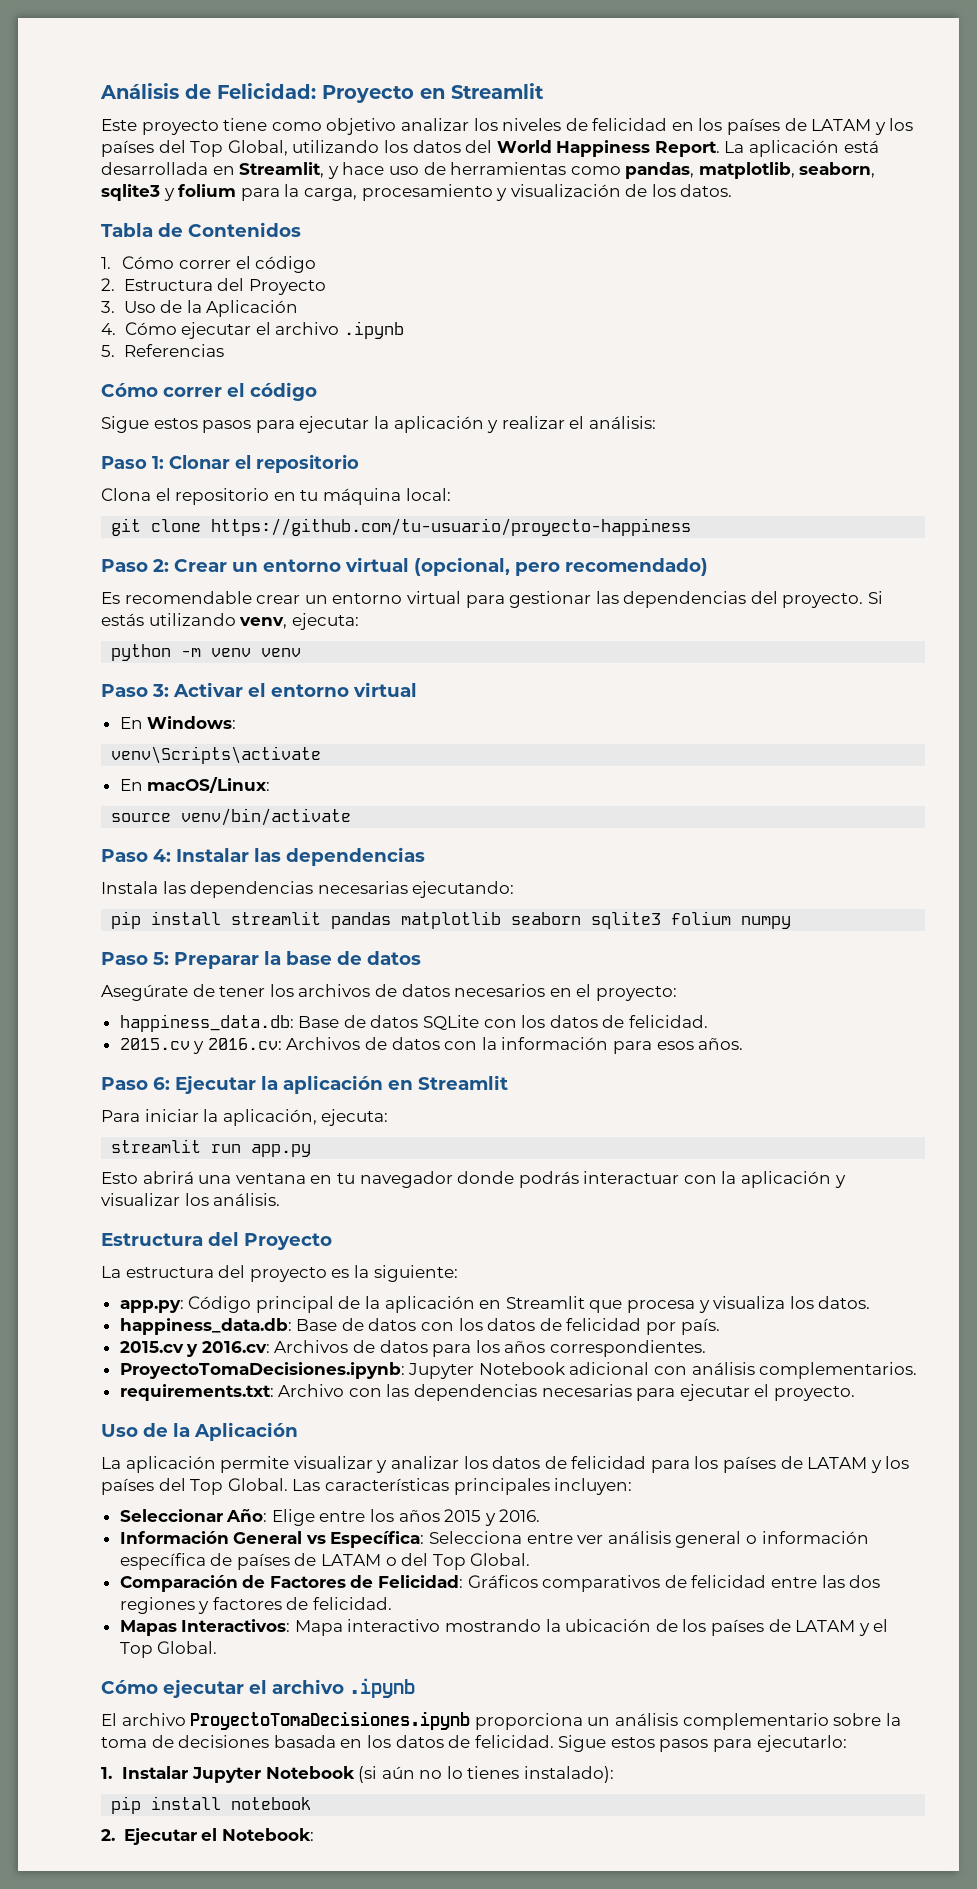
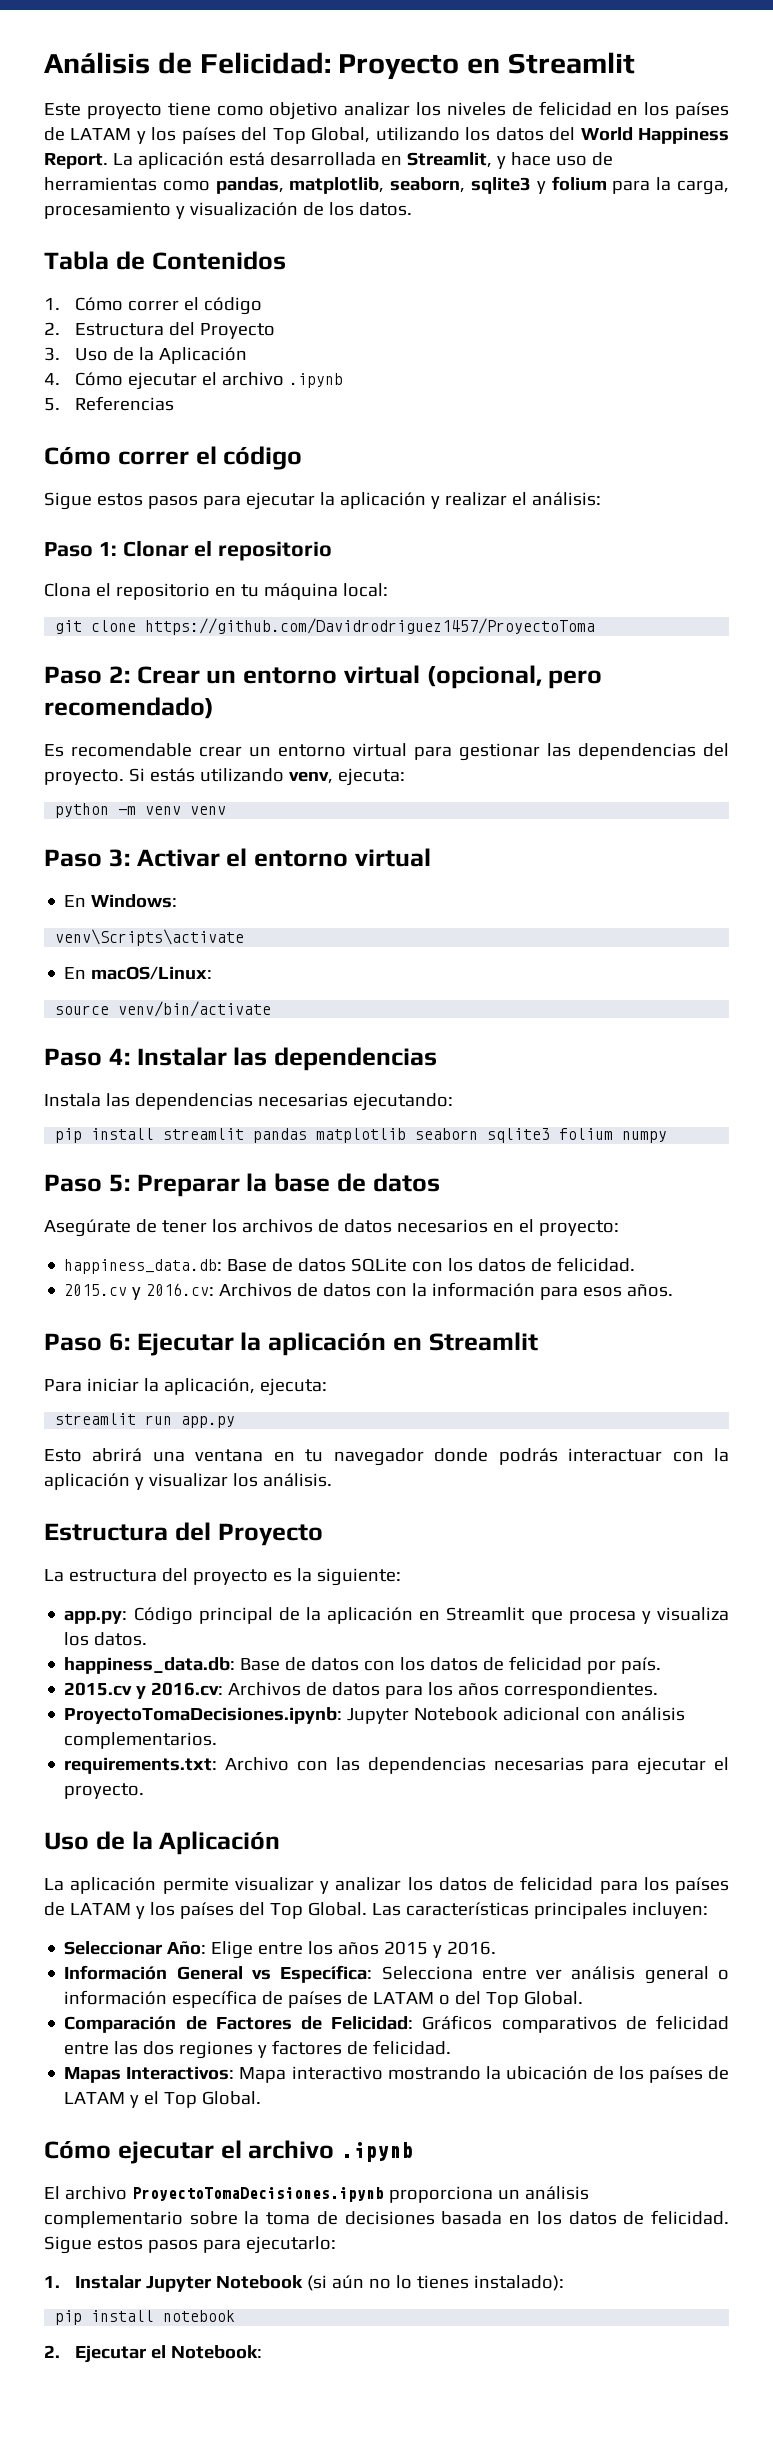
[211,518,692,536] https://github.com/tu-usuario/proyecto-happiness -> [145,618,596,635] https://github.com/Davidrodriguez1457/ProyectoToma

